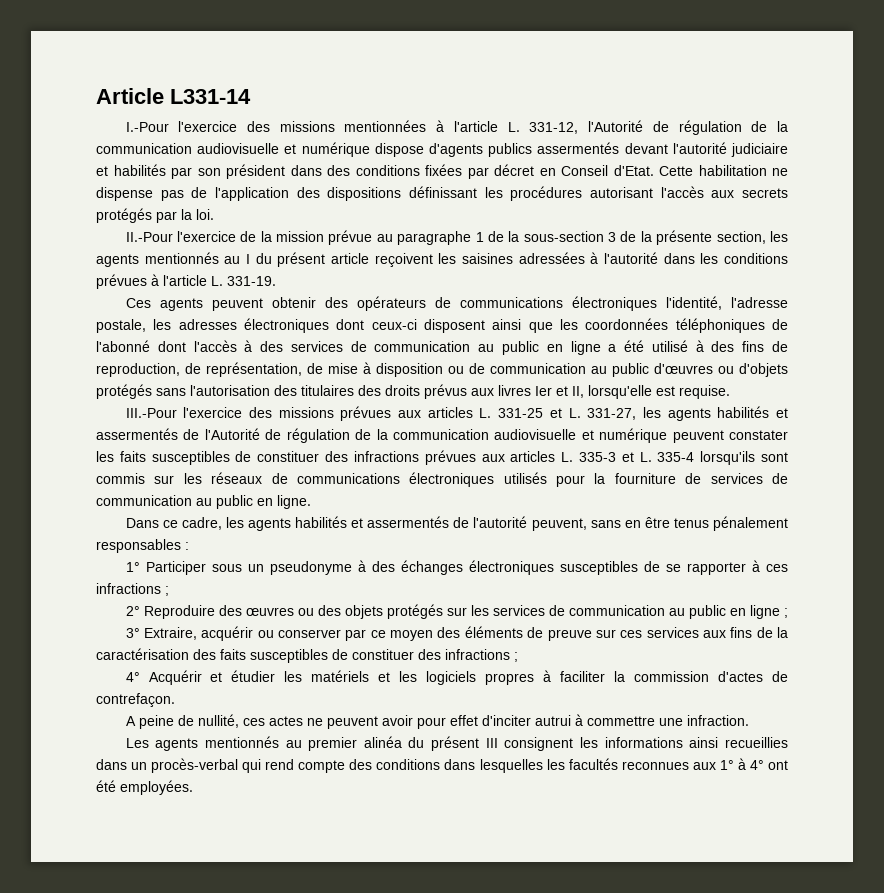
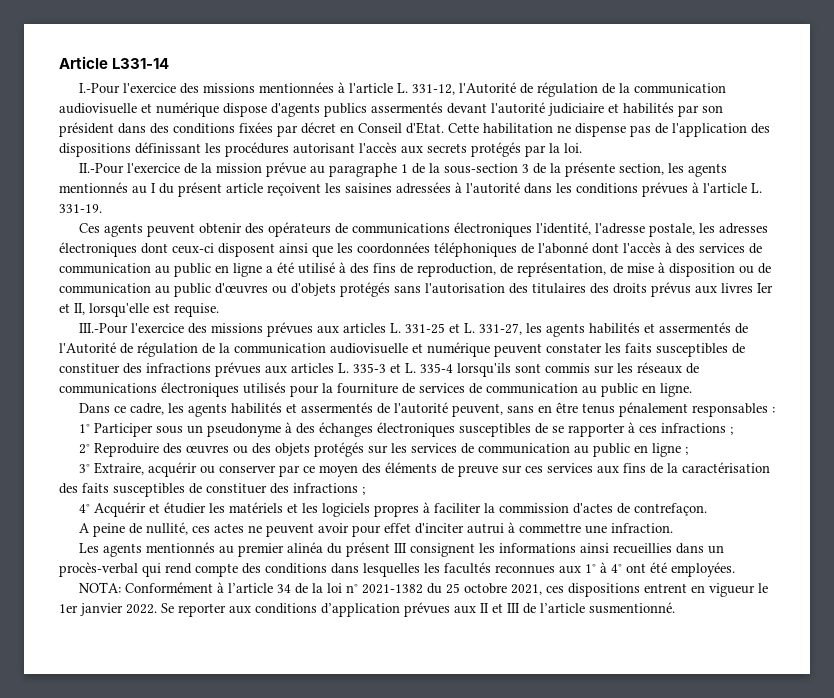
(193, 787) none -> [78,582,768,597] [59,602,675,617] // NOTA: Conformément à l’article 34 de la loi n° 2021-1382 du 25 octobre 2021, ces dispositions entrent en vigueur le 1er janvier 2022. Se reporter aux conditions d’application prévues aux II et III de l’article susmentionné.

